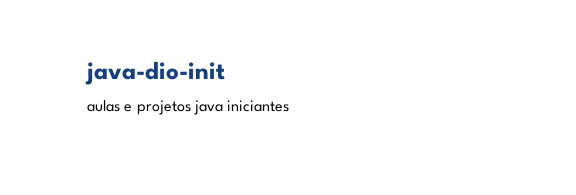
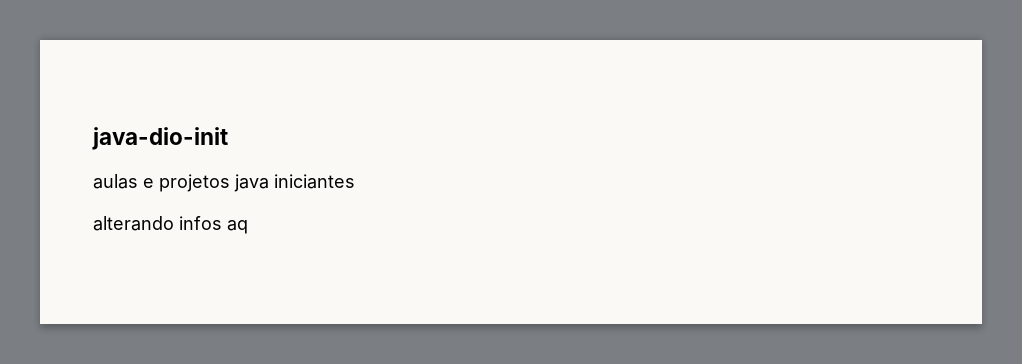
(290, 106) none -> [93,216,248,234] // alterando infos aq

